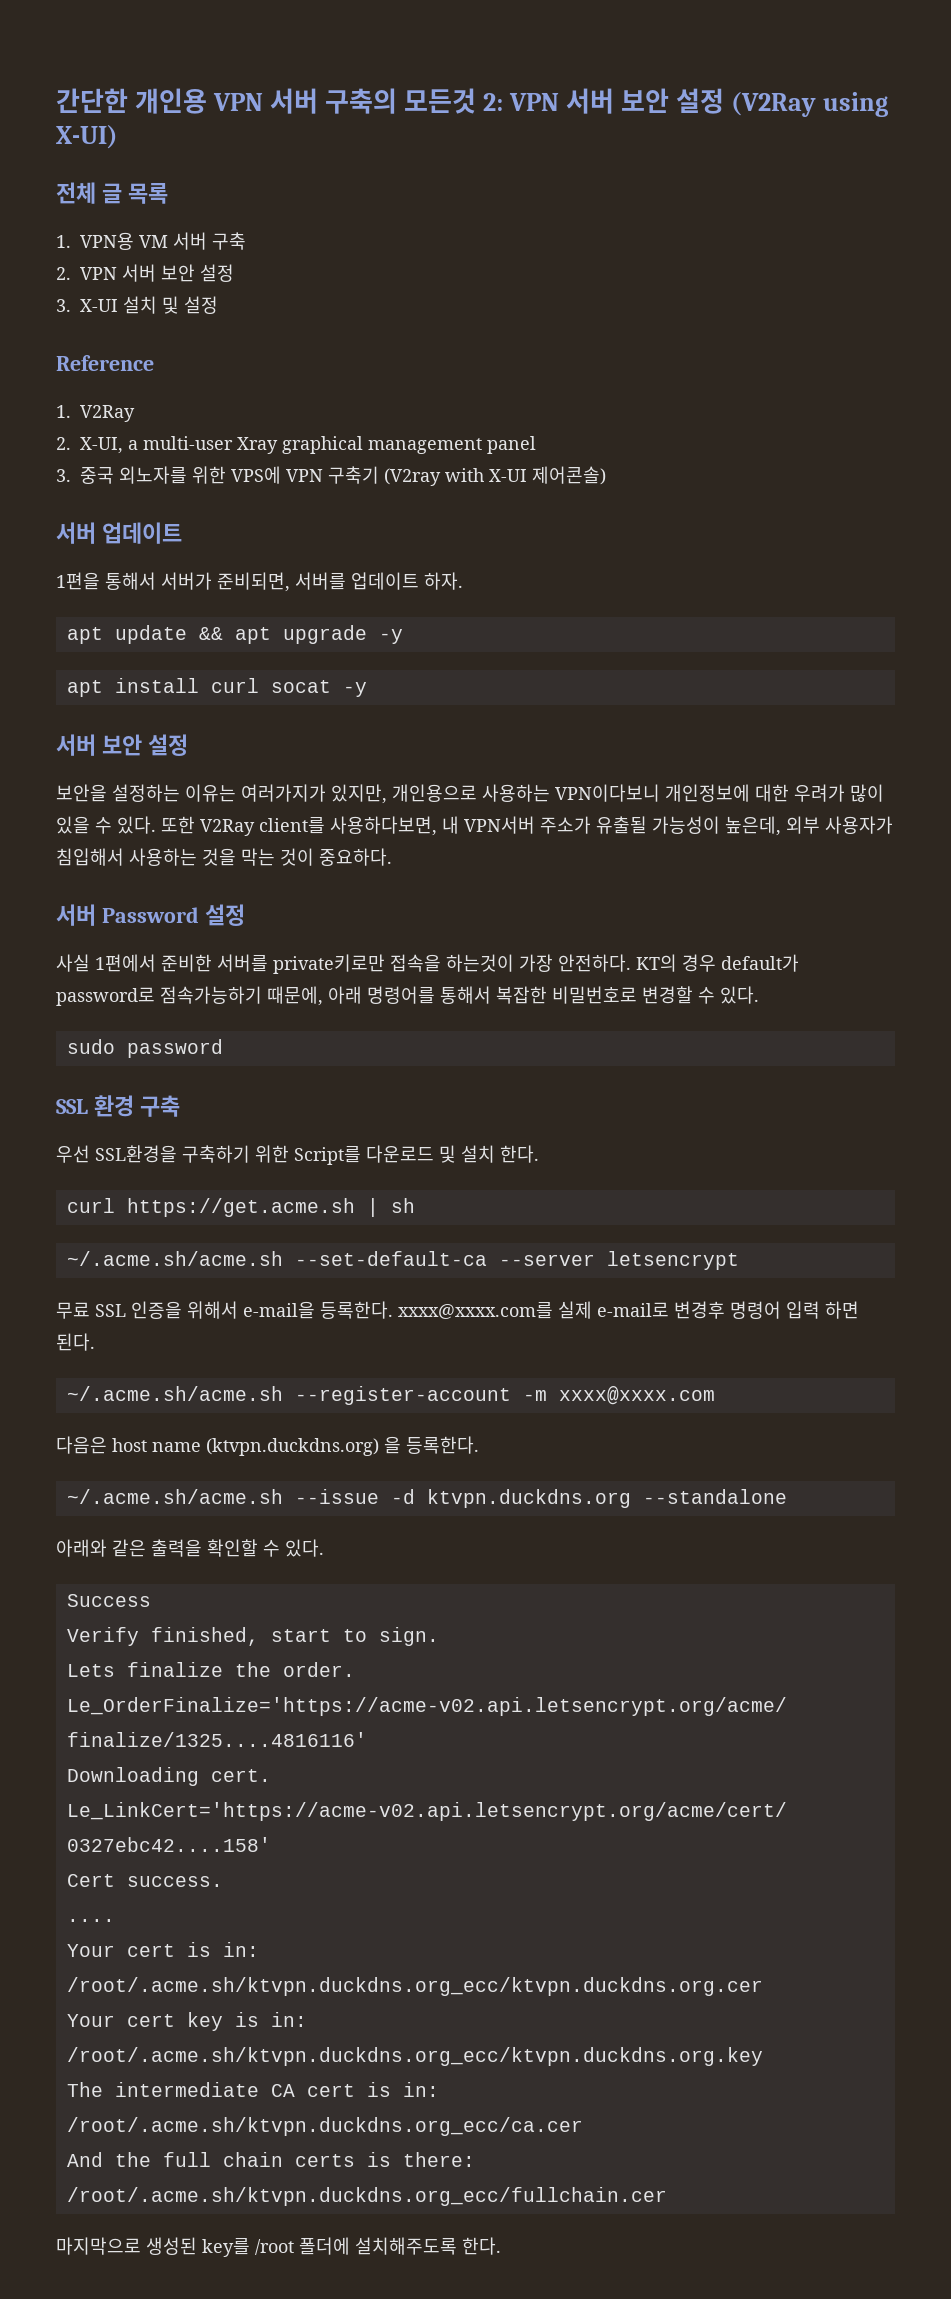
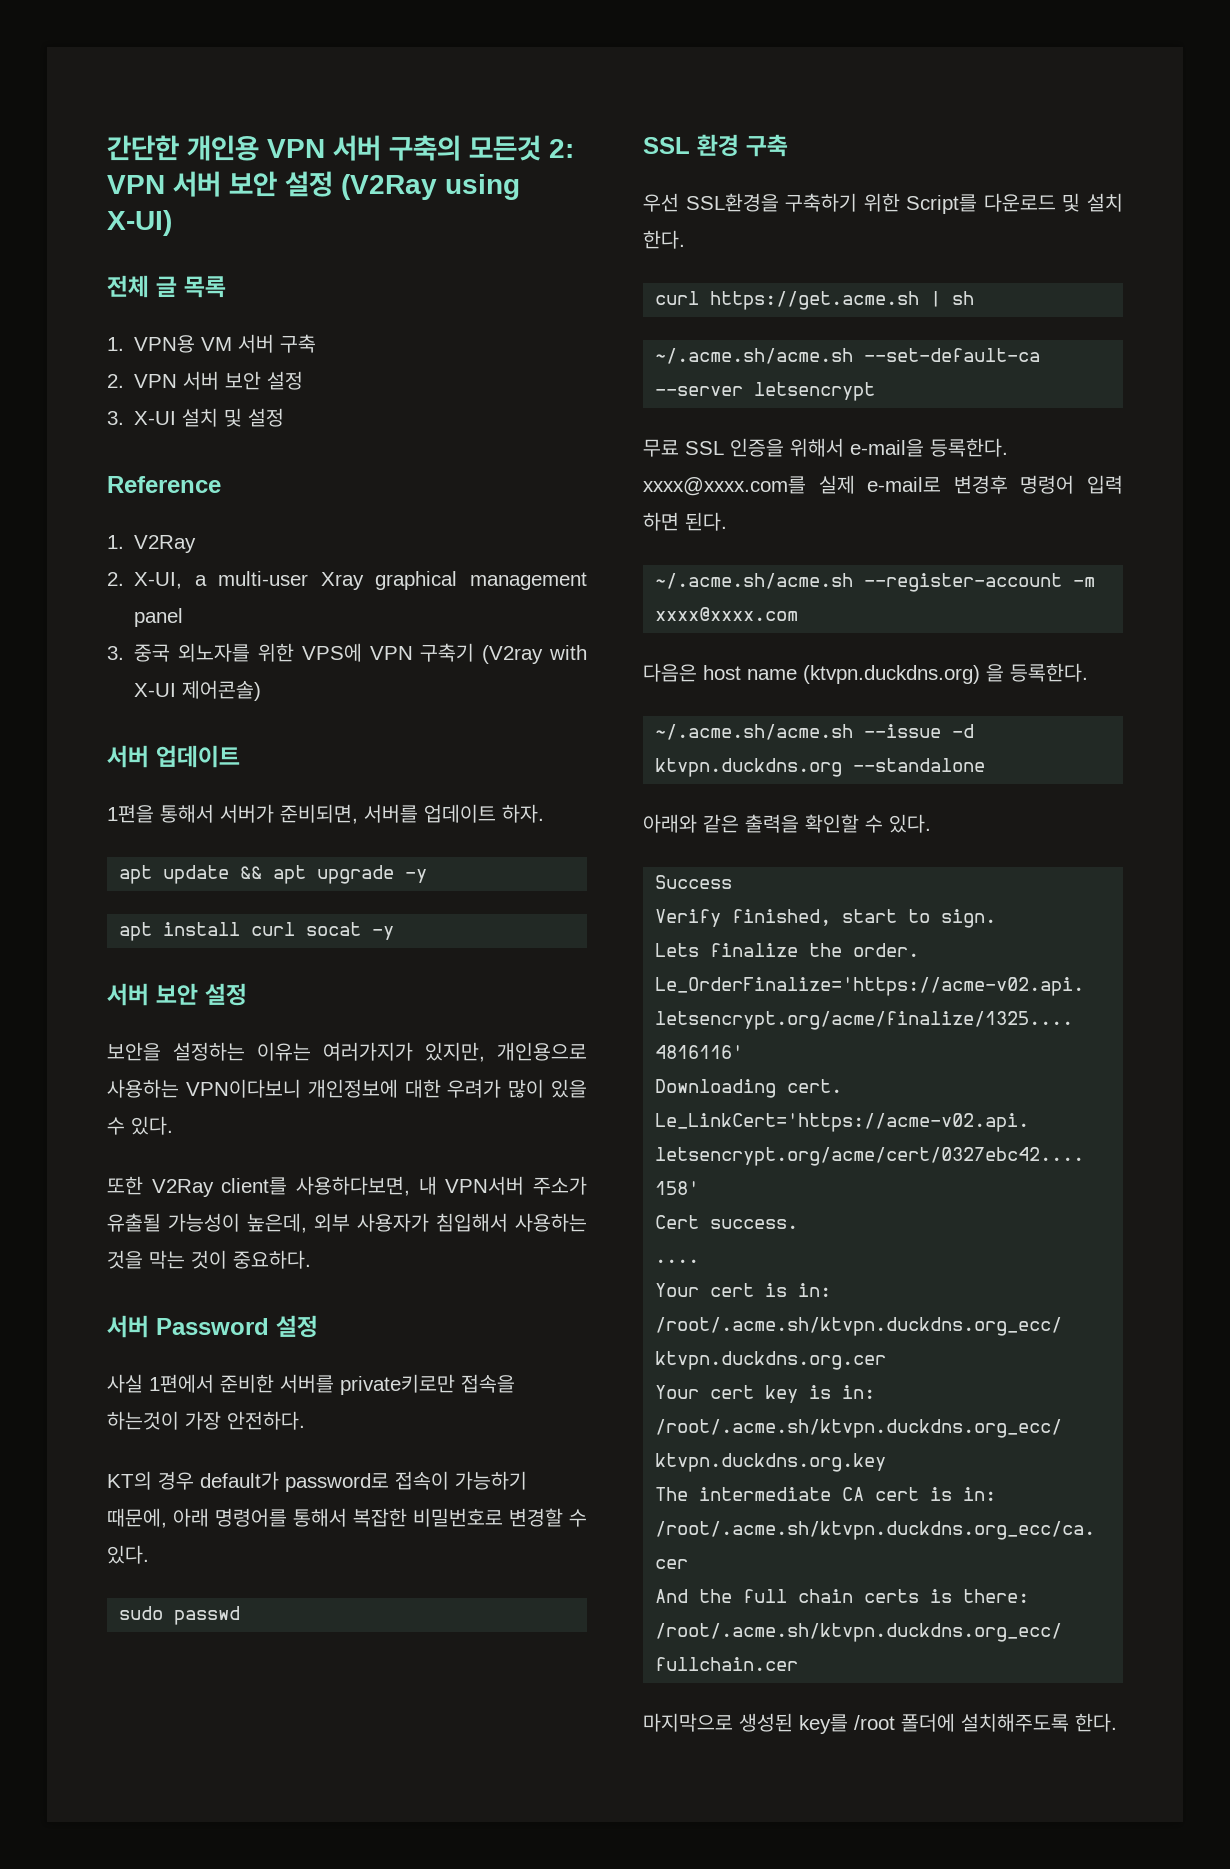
(156, 825) none -> (173, 1125) //
(631, 963) none -> (305, 1420) //
[160,986,262,1004] 점속가능하기 -> [395,1471,527,1490] 접속이 가능하기
[126,1039,223,1058] password -> [174,1606,241,1625] passwd

